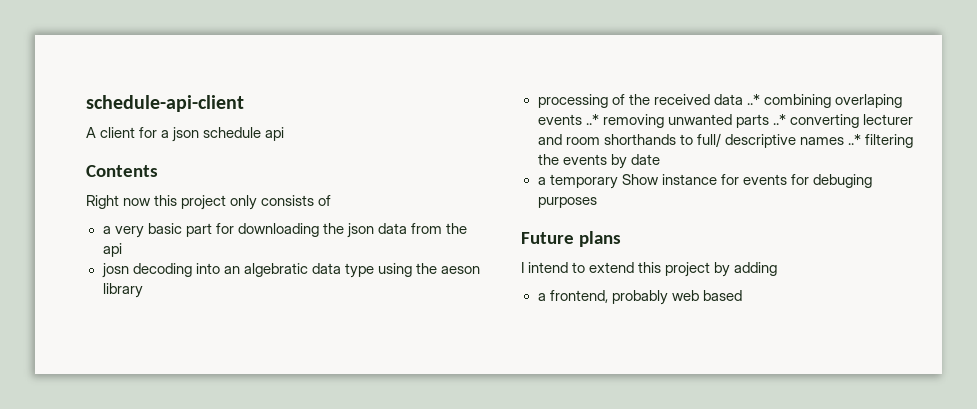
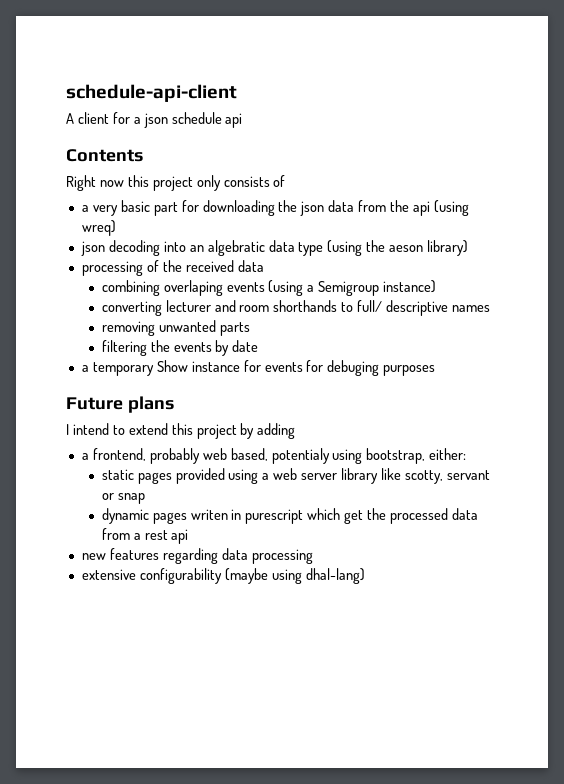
[101,263,129,278] // josn -> [433,200,469,216] [81,220,116,236] [80,241,105,256] (using wreq) // json
[377,263,412,277] using -> [327,240,363,256] (using
[102,283,143,298] library -> [427,240,469,256] library)
[746,94,760,105] ..* -> (264, 266) //
[585,114,786,128] ..* removing unwanted parts ..* -> [268,280,437,296] (using a Semigroup instance) //
[847,134,861,145] ..* -> [101,320,250,336] // removing unwanted parts //
[702,290,742,301] based -> [230,448,467,464] [101,468,490,484] [101,493,145,504] [101,508,478,524] [101,528,189,544] [81,548,313,564] [81,568,365,584] based, potentialy using bootstrap, either: // static pages provided using a web server library like scotty, servant or snap // dynamic pages writen in purescript which get the processed data from a rest api // new features regarding data processing // extensive configurability (maybe using dhal-lang)

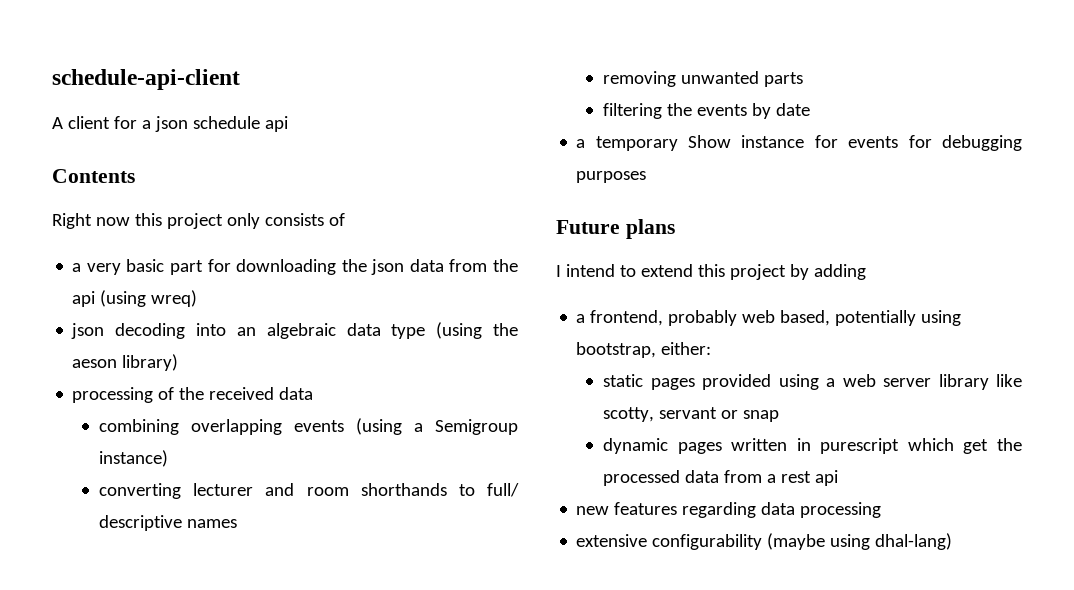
[207,240,265,256] algebratic -> [266,323,336,339] algebraic
[163,280,223,296] overlaping -> [191,419,283,435] overlapping
[327,360,380,376] debuging -> [942,135,1022,151] debugging
[271,448,330,464] potentialy -> [835,310,917,326] potentially
[190,509,228,520] writen -> [731,438,788,451] written

